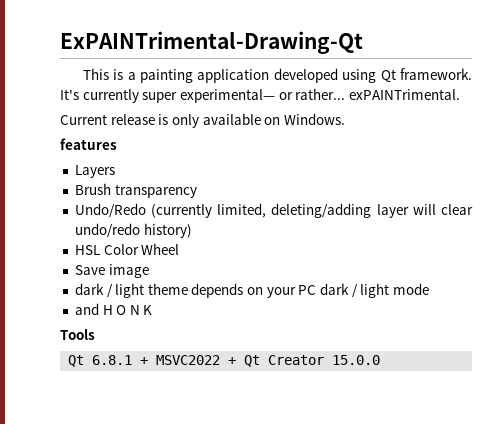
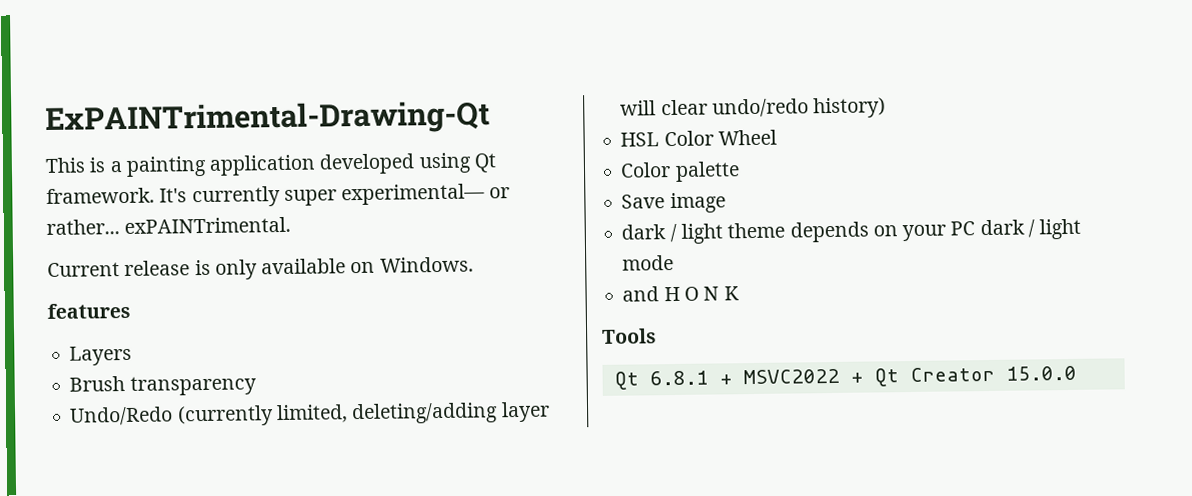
(180, 249) none -> [620,161,740,182] // Color palette

